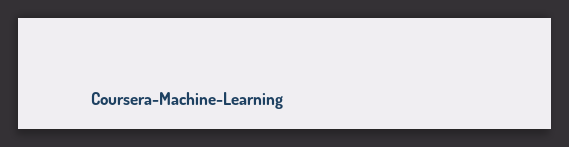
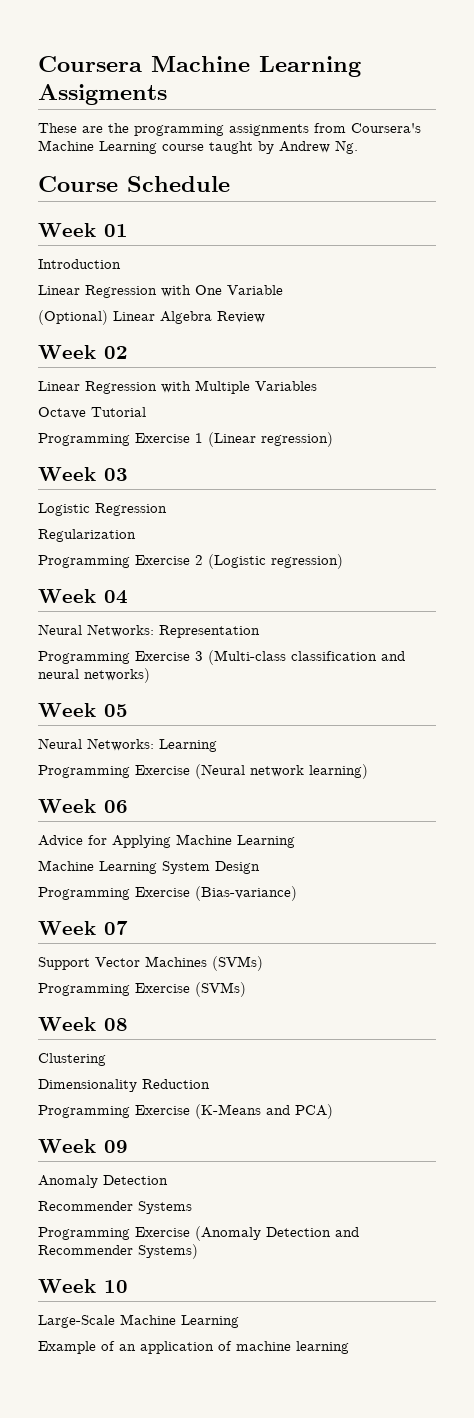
[91,92,283,109] Coursera-Machine-Learning -> [38,56,361,77] [38,84,167,105] [38,123,421,136] [38,140,358,154] [38,176,230,192] [38,223,128,237] [38,259,121,269] [38,285,283,298] [38,310,265,325] [38,345,128,359] [38,380,317,394] [38,407,146,419] [38,432,333,447] [38,467,128,481] [38,503,167,516] [38,529,136,542] [38,554,343,569] [38,589,128,604] [38,624,260,638] [38,650,405,665] [38,668,150,683] [38,703,128,717] [38,738,217,752] [38,764,368,779] [38,799,128,813] [38,834,295,848] [38,860,260,874] [38,886,297,901] [38,921,128,935] [38,956,263,971] [38,982,246,997] [38,1017,128,1031] [38,1053,106,1066] [38,1079,210,1092] [38,1104,333,1119] [38,1139,128,1153] [38,1175,168,1188] [38,1201,192,1214] [38,1226,359,1241] [38,1244,198,1259] [38,1279,128,1293] [38,1314,239,1328] [38,1341,349,1354] Coursera Machine Learning Assigments // These are the programming assignments from Coursera's Machine Learning course taught by Andrew Ng. // Course Schedule // Week 01 // Introduction // Linear Regression with One Variable // (Optional) Linear Algebra Review // Week 02 // Linear Regression with Multiple Variables // Octave Tutorial // Programming Exercise 1 (Linear regression) // Week 03 // Logistic Regression // Regularization // Programming Exercise 2 (Logistic regression) // Week 04 // Neural Networks: Representation // Programming Exercise 3 (Multi-class classification and neural networks) // Week 05 // Neural Networks: Learning // Programming Exercise (Neural network learning) // Week 06 // Advice for Applying Machine Learning // Machine Learning System Design // Programming Exercise (Bias-variance) // Week 07 // Support Vector Machines (SVMs) // Programming Exercise (SVMs) // Week 08 // Clustering // Dimensionality Reduction // Programming Exercise (K-Means and PCA) // Week 09 // Anomaly Detection // Recommender Systems // Programming Exercise (Anomaly Detection and Recommender Systems) // Week 10 // Large-Scale Machine Learning // Example of an application of machine learning

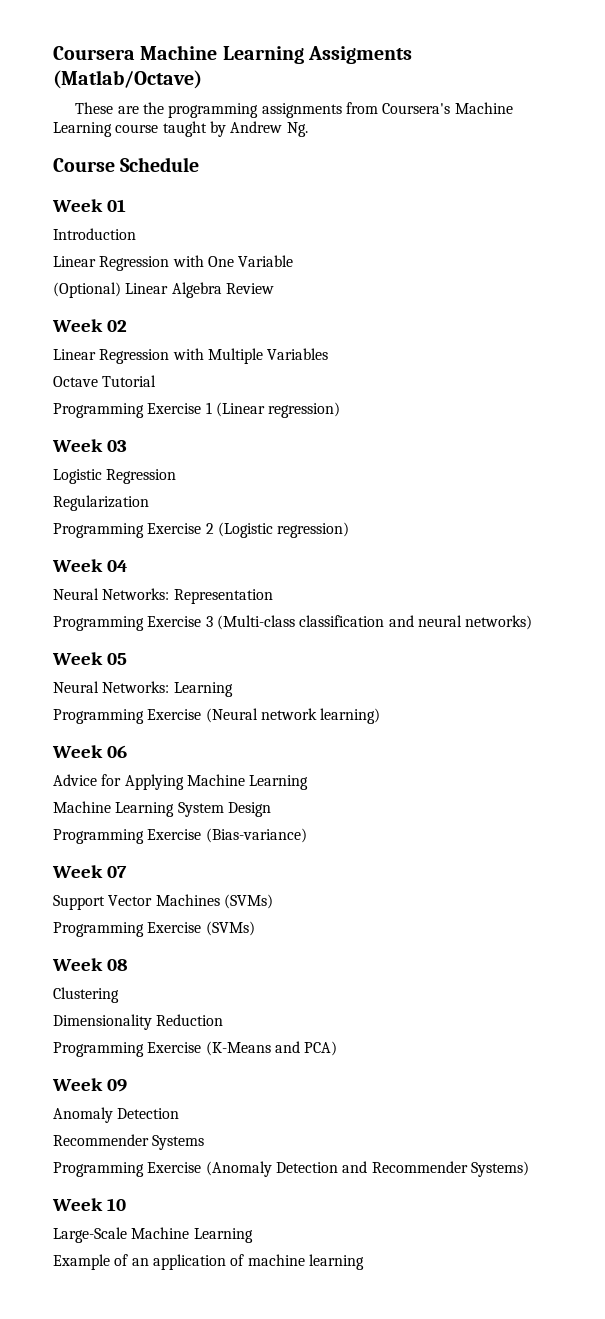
(167, 94) none -> [53,70,202,89] (Matlab/Octave)

